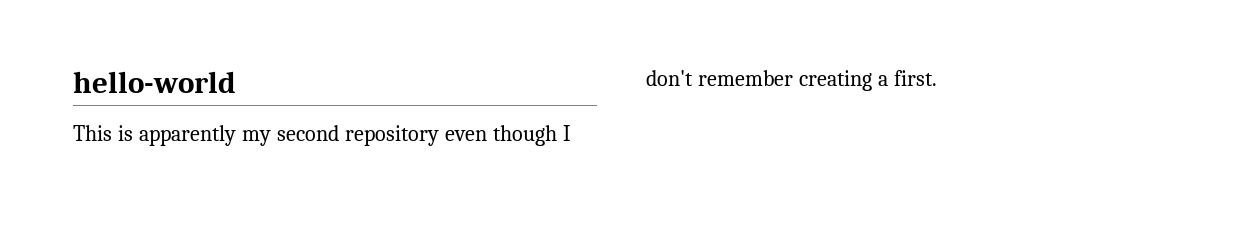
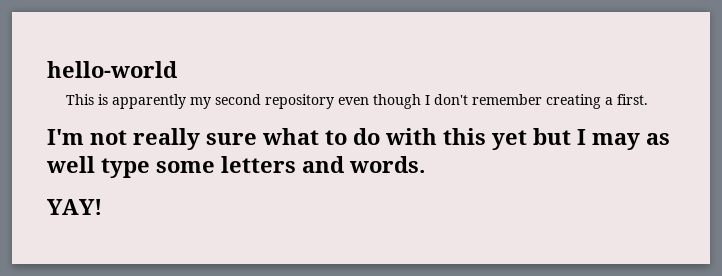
(937, 78) none -> [47,128,670,150] [46,156,425,178] [47,199,102,215] // I'm not really sure what to do with this yet but I may as well type some letters and words. // YAY!

